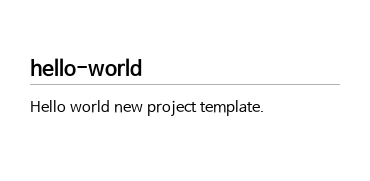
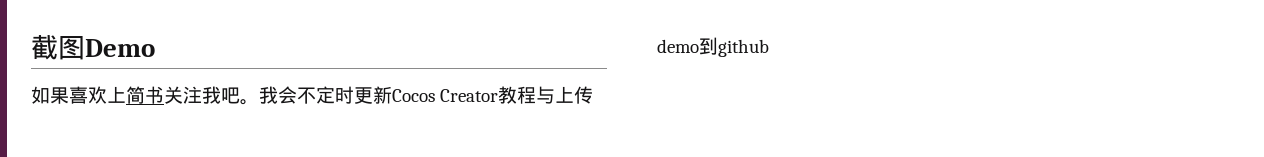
[30,58,142,77] [30,100,264,117] hello-world // Hello world new project template. -> [31,35,155,60] [31,86,594,105] [657,37,769,57] 截图Demo // 如果喜欢上简书关注我吧。我会不定时更新Cocos Creator教程与上传demo到github

